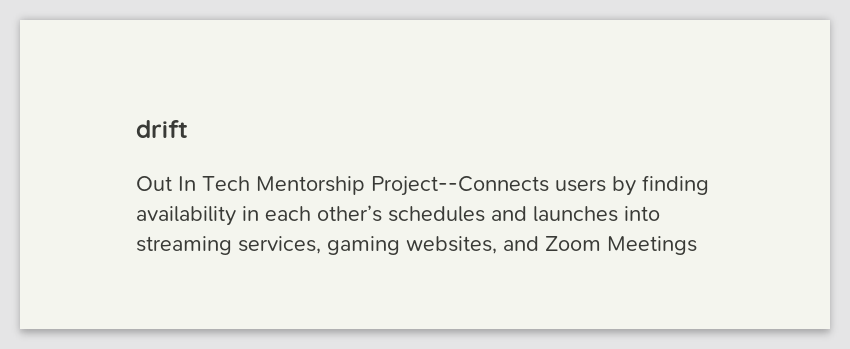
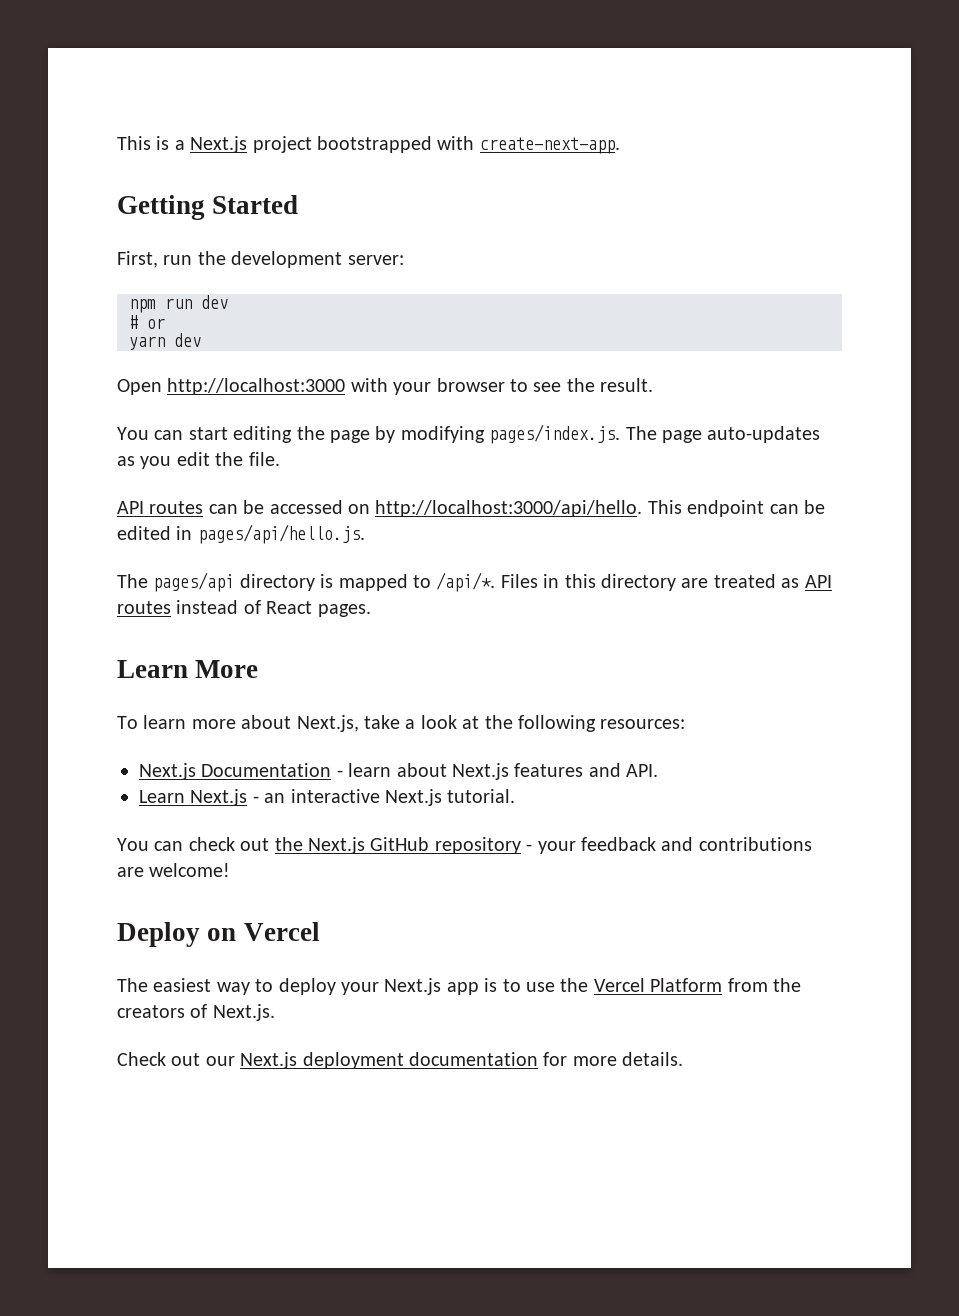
[136,120,188,138] [136,175,709,196] [136,205,660,226] [136,236,697,255] drift // Out In Tech Mentorship Project--Connects users by finding availability in each other’s schedules and launches into streaming services, gaming websites, and Zoom Meetings -> [117,136,620,154] [117,195,299,220] [117,251,404,268] [129,295,228,313] [129,315,165,329] [129,333,201,350] [117,378,654,395] [117,424,821,444] [117,452,280,469] [117,500,825,517] [117,524,365,544] [117,572,832,592] [117,600,371,617] [117,660,259,678] [117,715,686,732] [139,763,659,780] [139,789,516,806] [117,837,812,854] [117,863,231,877] [117,922,320,947] [117,978,801,995] [117,1004,275,1021] [117,1052,684,1069] This is a Next.js project bootstrapped with create-next-app. // Getting Started // First, run the development server: // npm run dev // # or // yarn dev // Open http://localhost:3000 with your browser to see the result. // You can start editing the page by modifying pages/index.js. The page auto-updates as you edit the file. // API routes can be accessed on http://localhost:3000/api/hello. This endpoint can be edited in pages/api/hello.js. // The pages/api directory is mapped to /api/*. Files in this directory are treated as API routes instead of React pages. // Learn More // To learn more about Next.js, take a look at the following resources: // Next.js Documentation - learn about Next.js features and API. // Learn Next.js - an interactive Next.js tutorial. // You can check out the Next.js GitHub repository - your feedback and contributions are welcome! // Deploy on Vercel // The easiest way to deploy your Next.js app is to use the Vercel Platform from the creators of Next.js. // Check out our Next.js deployment documentation for more details.

